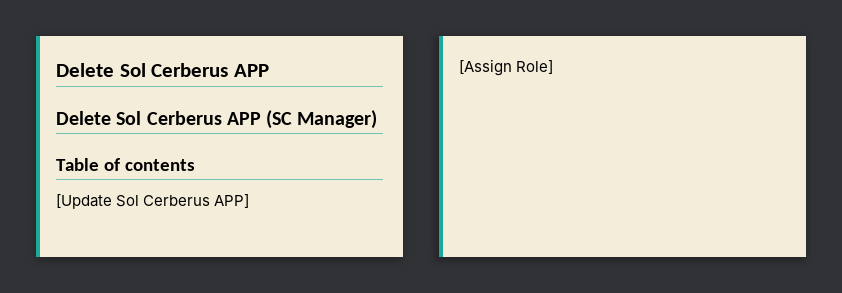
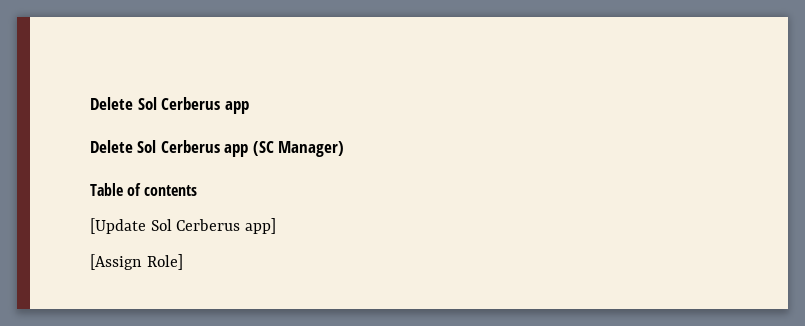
[56,63,269,77] [56,111,261,125] Delete Sol Cerberus APP // Delete Sol Cerberus APP -> [90,97,249,114] [90,140,249,157] Delete Sol Cerberus app // Delete Sol Cerberus app
[214,194,250,208] APP] -> [245,218,277,234] app]

